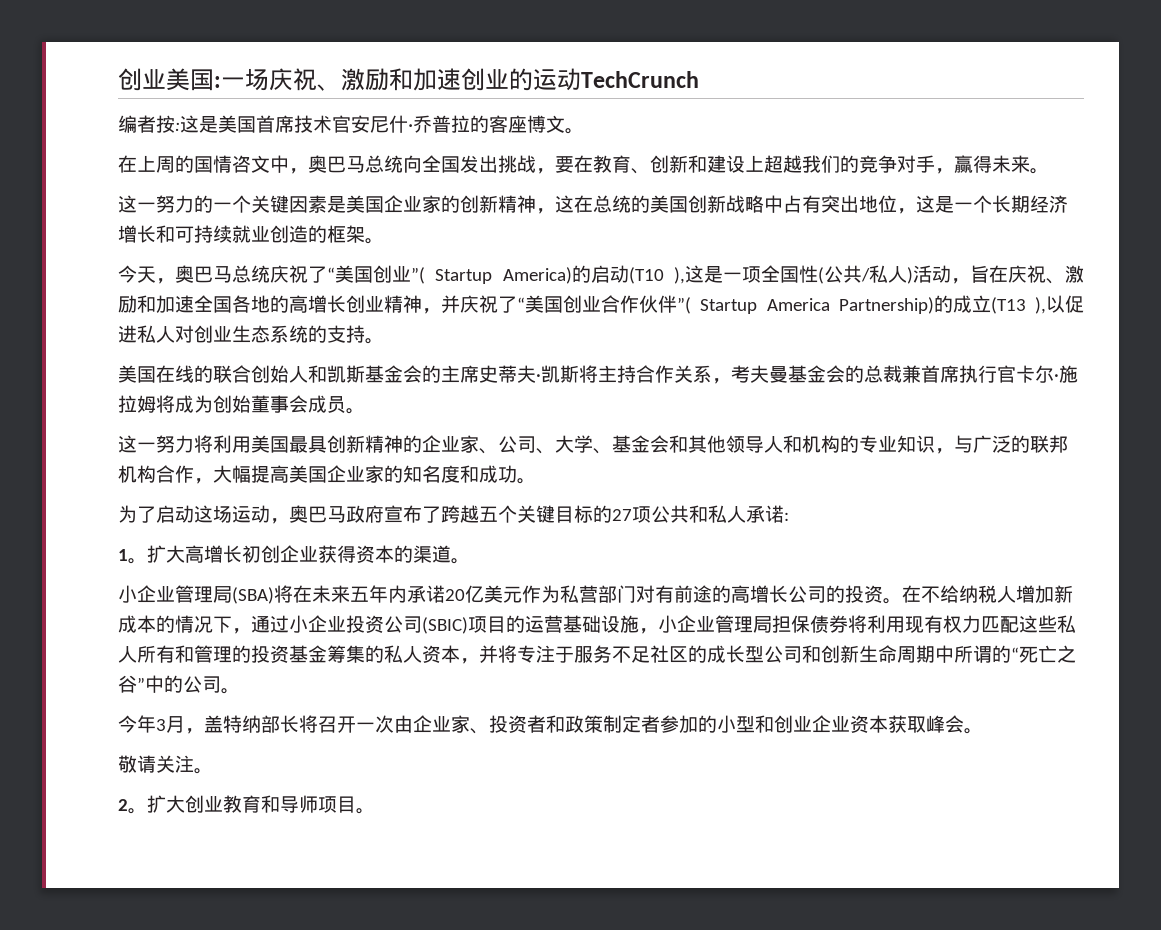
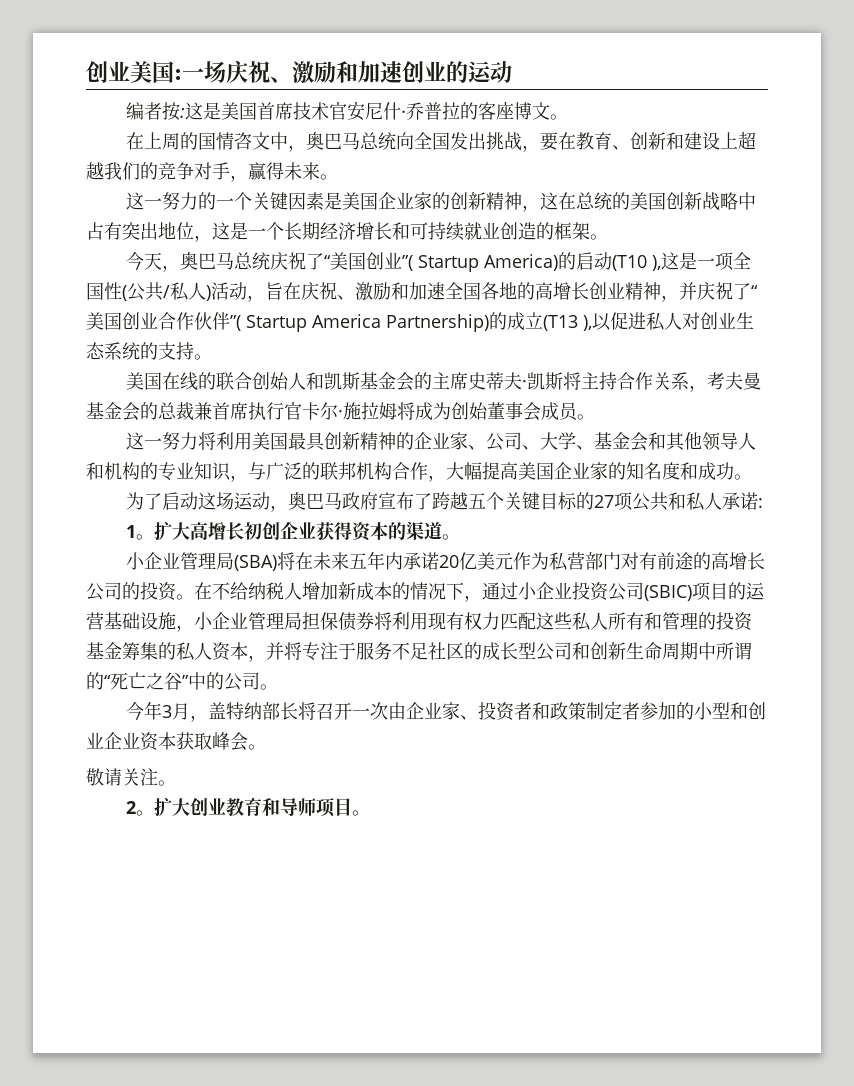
[581,71,699,88] TechCrunch -> (512, 72) none

